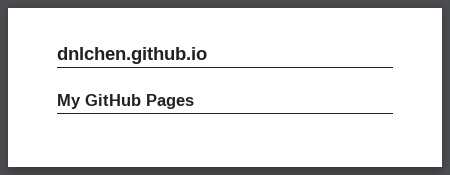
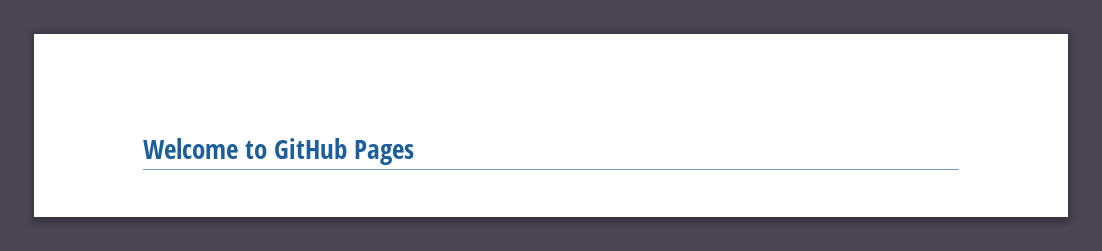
[57,47,207,64] [57,94,81,109] dnlchen.github.io // My -> [143,138,268,159] Welcome to

